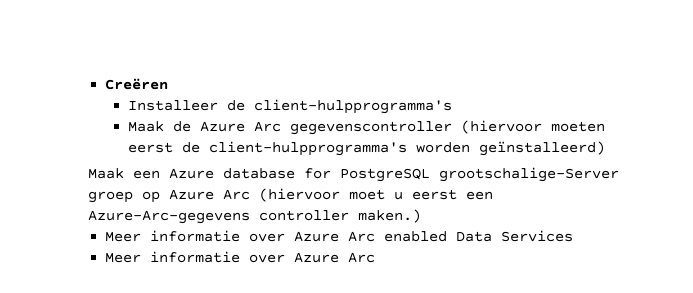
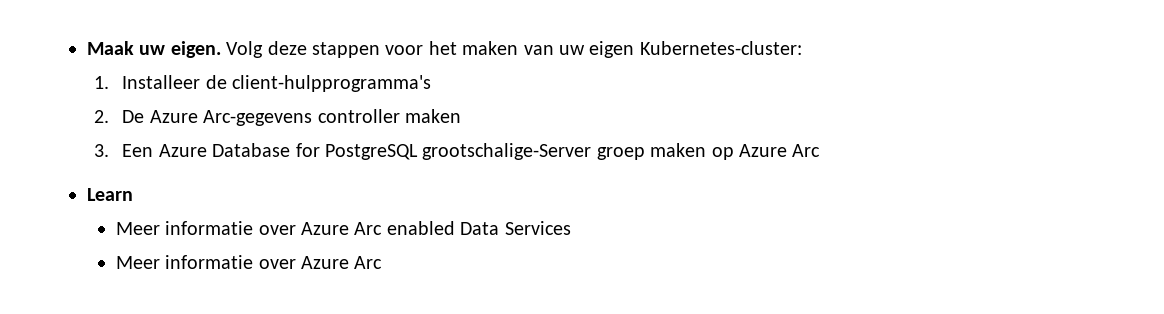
[105,78,169,90] [128,99,453,114] [128,120,606,135] [128,141,606,156] [88,168,296,179] Creëren // Installeer de client-hulpprogramma's // Maak de Azure Arc gegevenscontroller (hiervoor moeten eerst de client-hulpprogramma's worden geïnstalleerd) // Maak een Azure database -> [87,41,802,58] [93,75,432,92] [93,109,462,126] [93,143,291,157] Maak uw eigen. Volg deze stappen voor het maken van uw eigen Kubernetes-cluster: // 1. Installeer de client-hulpprogramma's // 2. De Azure Arc-gegevens controller maken // 3. Een Azure Database
(134, 197) none -> [650,143,707,157] maken
[259,188,494,202] [88,209,422,224] (hiervoor moet u eerst een Azure-Arc-gegevens controller maken.) -> [87,188,133,201] // Learn

